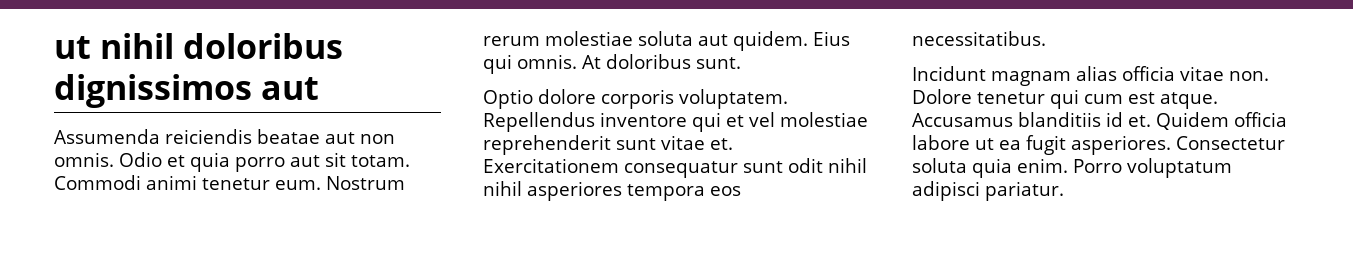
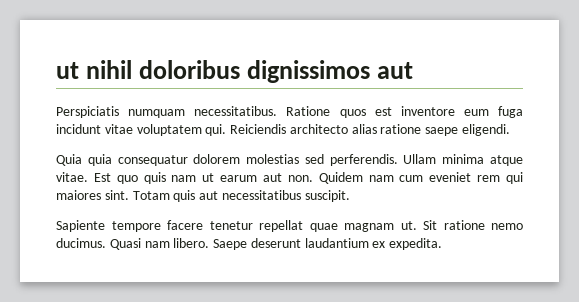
[54,129,395,144] [54,152,410,172] [54,175,405,190] [483,31,850,51] [483,54,741,74] [483,89,788,109] [483,112,868,132] [483,135,733,155] [483,158,867,178] [483,181,741,201] [912,31,1046,46] [912,66,1269,86] [912,89,1218,109] [912,112,1287,130] [912,135,1285,155] [912,158,1232,178] [912,181,1064,201] Assumenda reiciendis beatae aut non omnis. Odio et quia porro aut sit totam. Commodi animi tenetur eum. Nostrum rerum molestiae soluta aut quidem. Eius qui omnis. At doloribus sunt. // Optio dolore corporis voluptatem. Repellendus inventore qui et vel molestiae reprehenderit sunt vitae et. Exercitationem consequatur sunt odit nihil nihil asperiores tempora eos necessitatibus. // Incidunt magnam alias officia vitae non. Dolore tenetur qui cum est atque. Accusamus blanditiis id et. Quidem officia labore ut ea fugit asperiores. Consectetur soluta quia enim. Porro voluptatum adipisci pariatur. -> [56,106,523,118] [56,124,511,136] [56,154,523,166] [56,172,523,184] [56,190,350,202] [56,220,523,232] [56,238,443,250] Perspiciatis numquam necessitatibus. Ratione quos est inventore eum fuga incidunt vitae voluptatem qui. Reiciendis architecto alias ratione saepe eligendi. // Quia quia consequatur dolorem molestias sed perferendis. Ullam minima atque vitae. Est quo quis nam ut earum aut non. Quidem nam cum eveniet rem qui maiores sint. Totam quis aut necessitatibus suscipit. // Sapiente tempore facere tenetur repellat quae magnam ut. Sit ratione nemo ducimus. Quasi nam libero. Saepe deserunt laudantium ex expedita.

